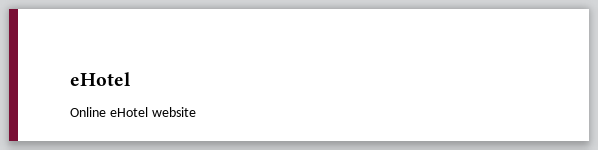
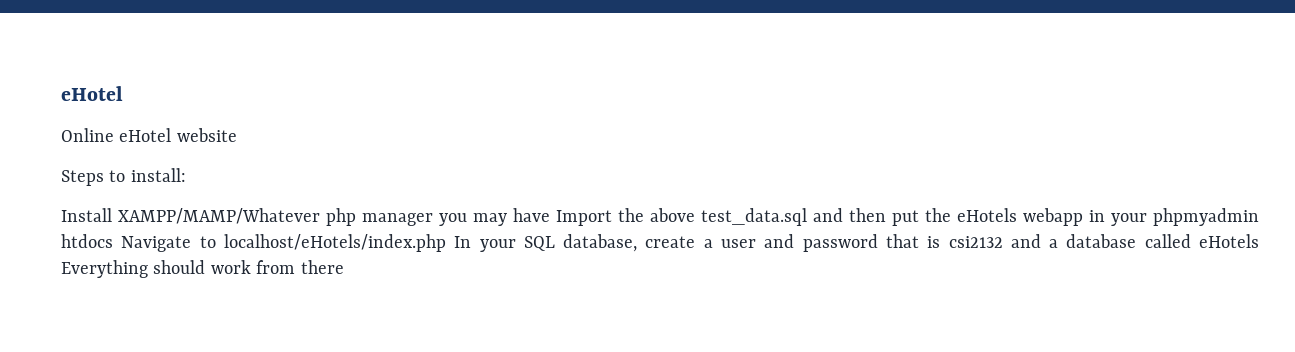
(196, 112) none -> [61,168,186,186] [61,208,1259,226] [61,234,1259,252] [61,260,344,278] // Steps to install: // Install XAMPP/MAMP/Whatever php manager you may have Import the above test_data.sql and then put the eHotels webapp in your phpmyadmin htdocs Navigate to localhost/eHotels/index.php In your SQL database, create a user and password that is csi2132 and a database called eHotels Everything should work from there

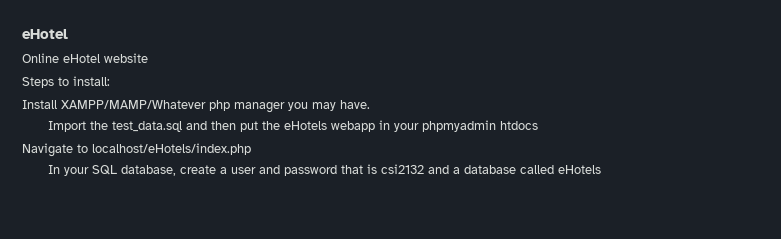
[513,208,550,222] have -> [340,100,370,109] have. //
[650,208,695,222] above -> (108, 125) none
(113, 241) none -> (538, 125) //
(446, 243) none -> (251, 149) //
[61,260,344,278] Everything should work from there -> (601, 169) none

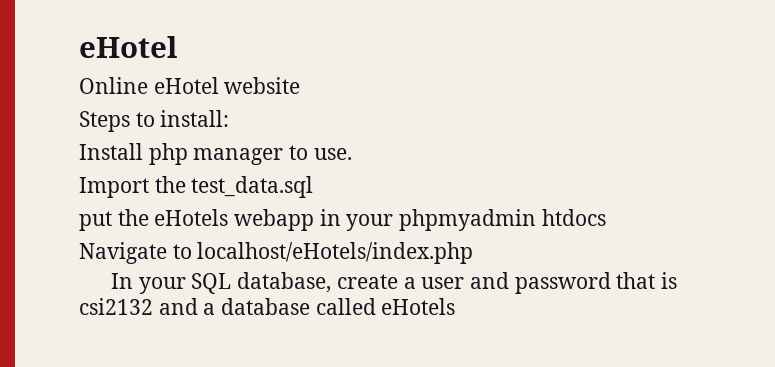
[61,100,206,109] XAMPP/MAMP/Whatever -> (143, 151) none
[288,100,370,111] you may have. -> [289,145,352,160] to use.
[185,121,236,130] and then -> (314, 187) //

